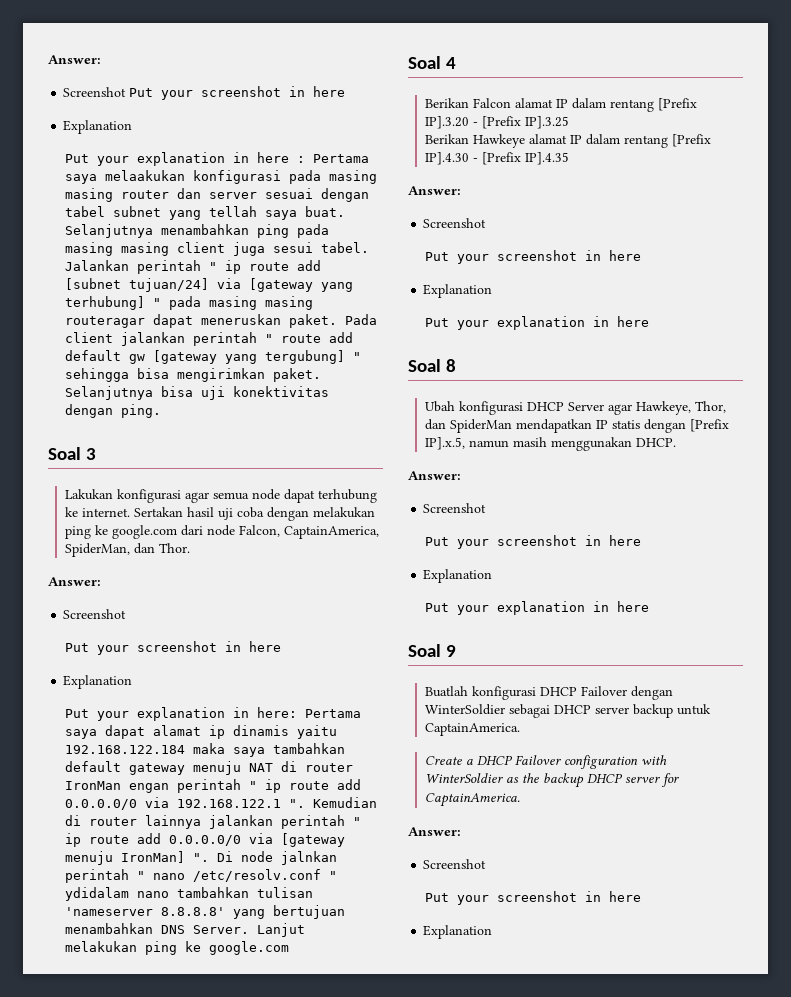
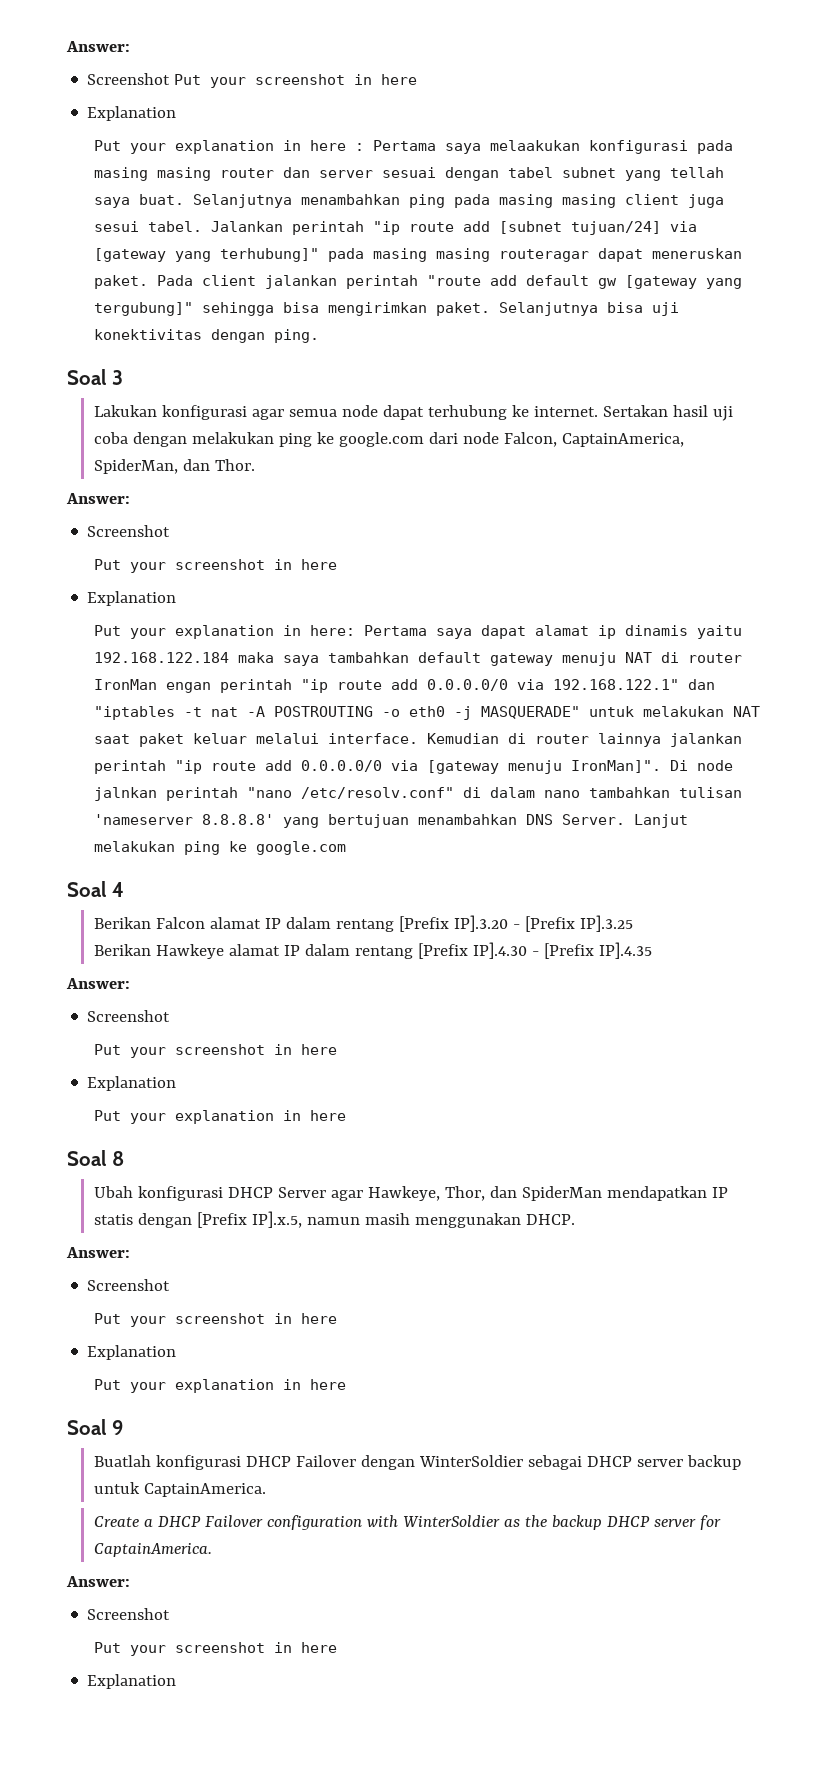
[208,260,241,274] " ip -> [372,221,400,235] "ip
[64,296,161,310] terhubung] " -> [219,248,319,262] terhubung]"
[264,334,321,343] " route -> [426,275,481,286] "route
[264,350,361,364] tergubung] " -> [93,302,193,316] tergubung]"
[248,779,361,793] [64,797,305,810] " ip route add 0.0.0.0/0 via 192.168.122.1 ". -> [300,679,715,693] [93,706,760,720] [93,733,418,747] "ip route add 0.0.0.0/0 via 192.168.122.1" dan "iptables -t nat -A POSTROUTING -o eth0 -j MASQUERADE" untuk melakukan NAT saat paket keluar melalui interface.
[352,817,361,826] [64,833,81,847] " ip -> [174,760,202,774] "ip
[120,851,209,863] IronMan] ". -> [570,760,661,773] IronMan]".
[136,869,337,882] [64,887,129,901] " nano /etc/resolv.conf " ydidalam -> [246,787,535,799] "nano /etc/resolv.conf" di dalam

